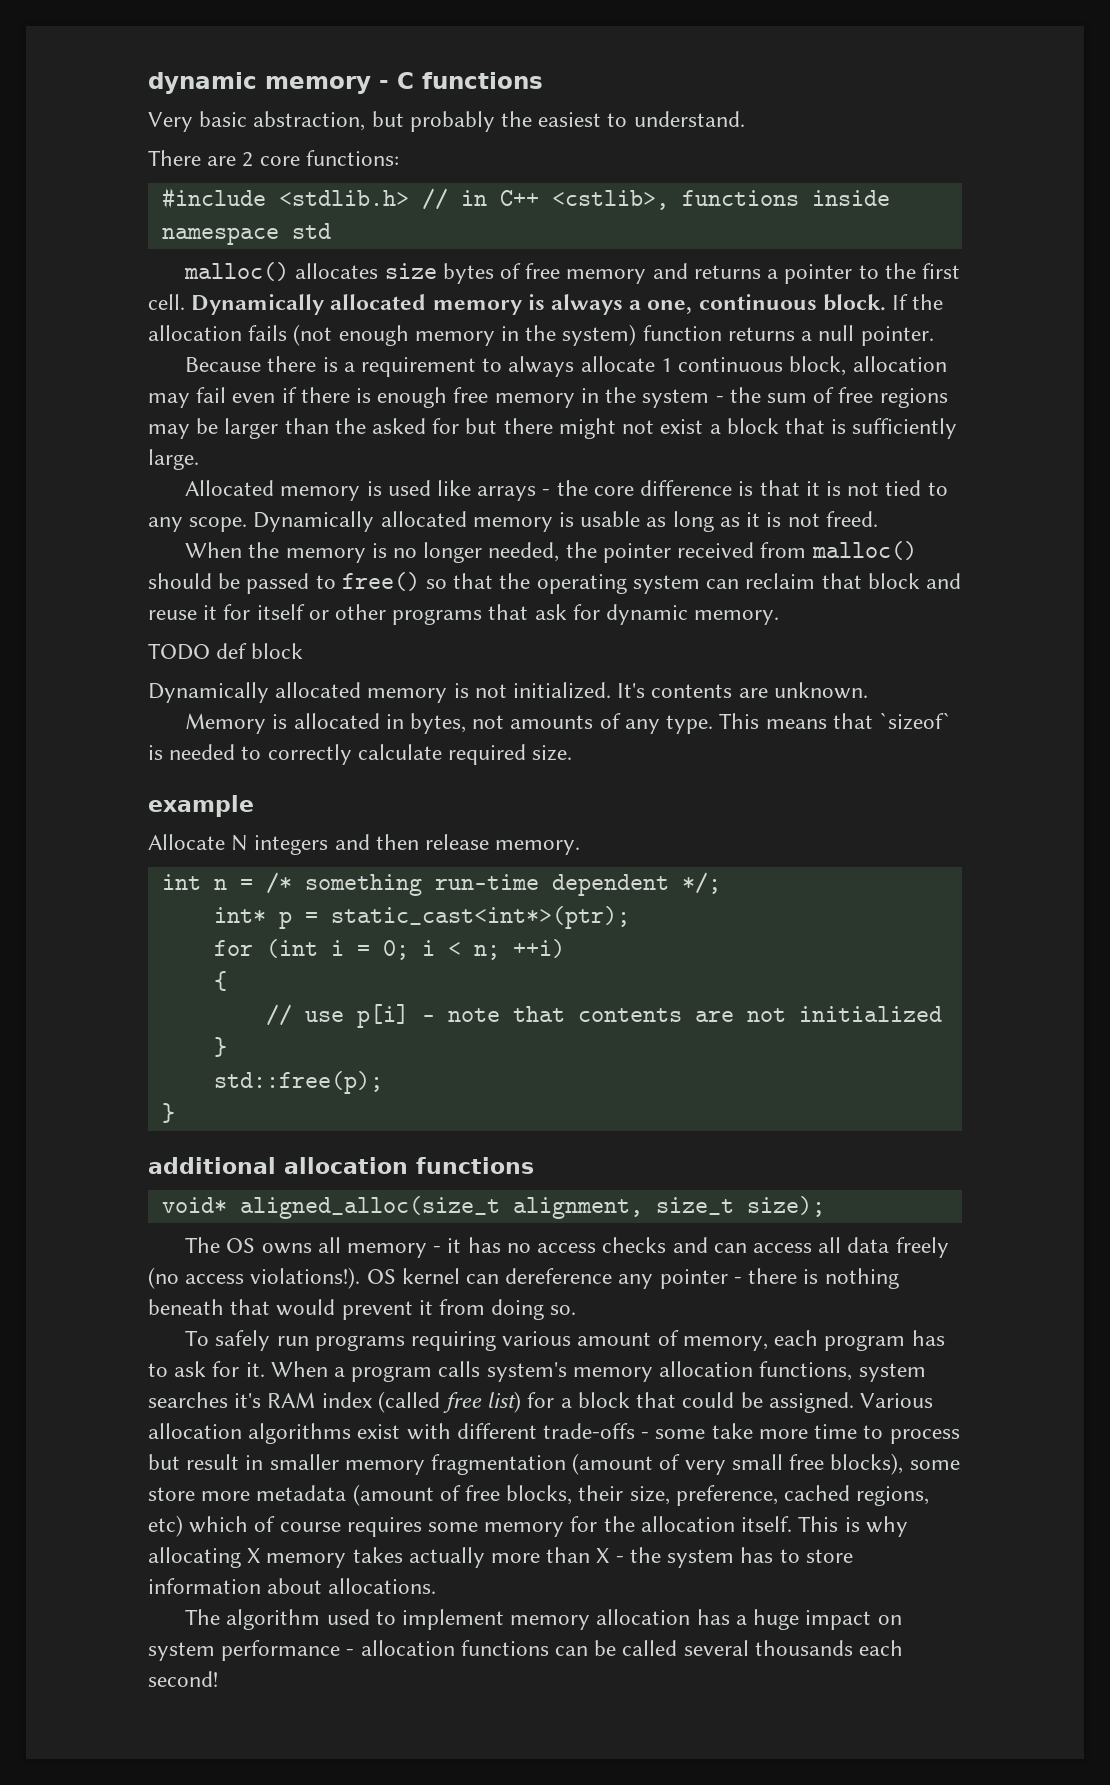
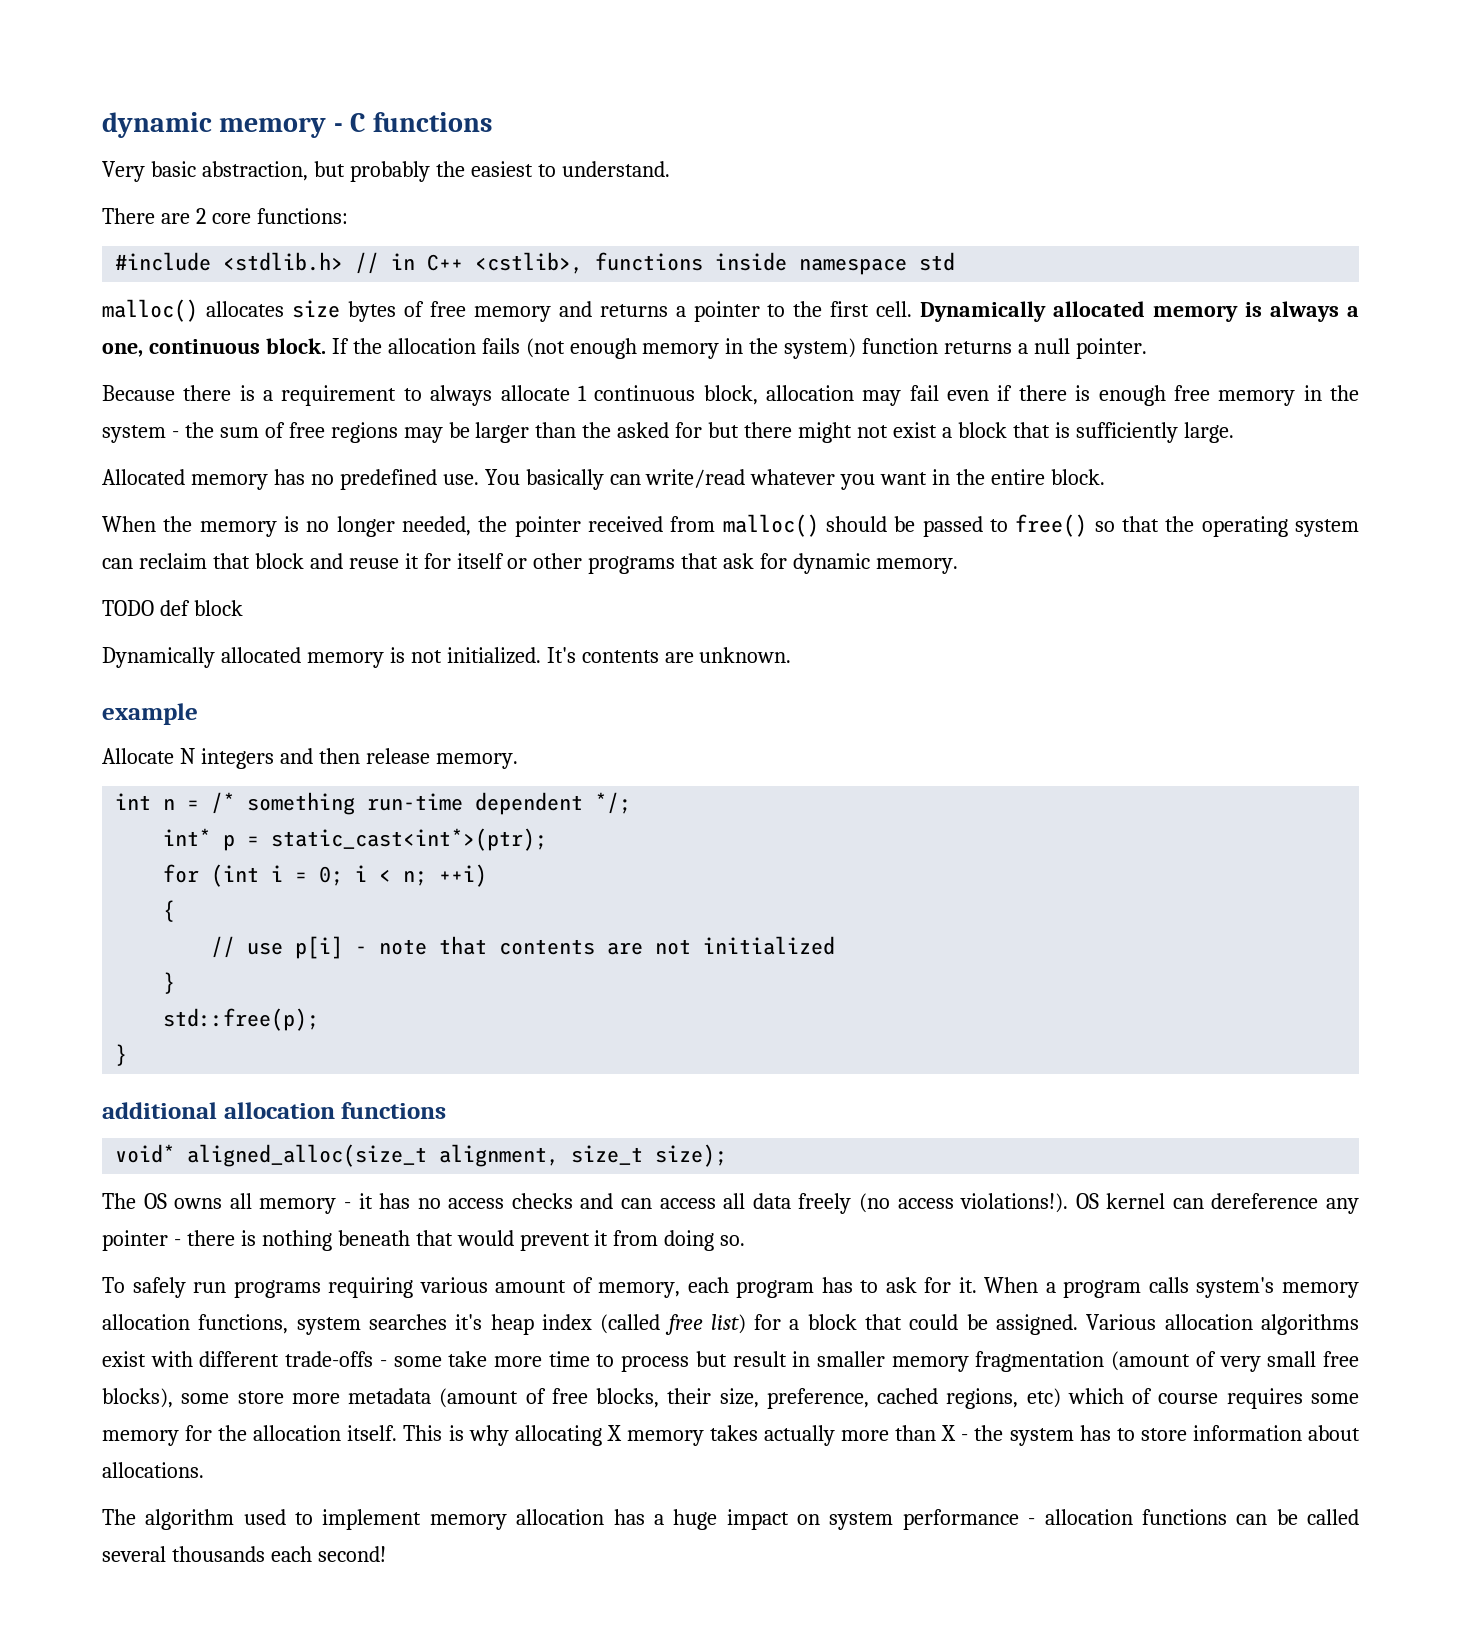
[366,480,948,501] [148,511,878,532] is used like arrays - the core difference is that it is not tied to any scope. Dynamically allocated memory is usable as long as it is not freed. -> [273,469,1106,490] has no predefined use. You basically can write/read whatever you want in the entire block.
[185,712,951,734] [148,744,573,765] // Memory is allocated in bytes, not amounts of any type. This means that `sizeof` is needed to correctly calculate required size. -> (792, 655) none
[267,1392,316,1408] RAM -> [490,1314,534,1335] heap

